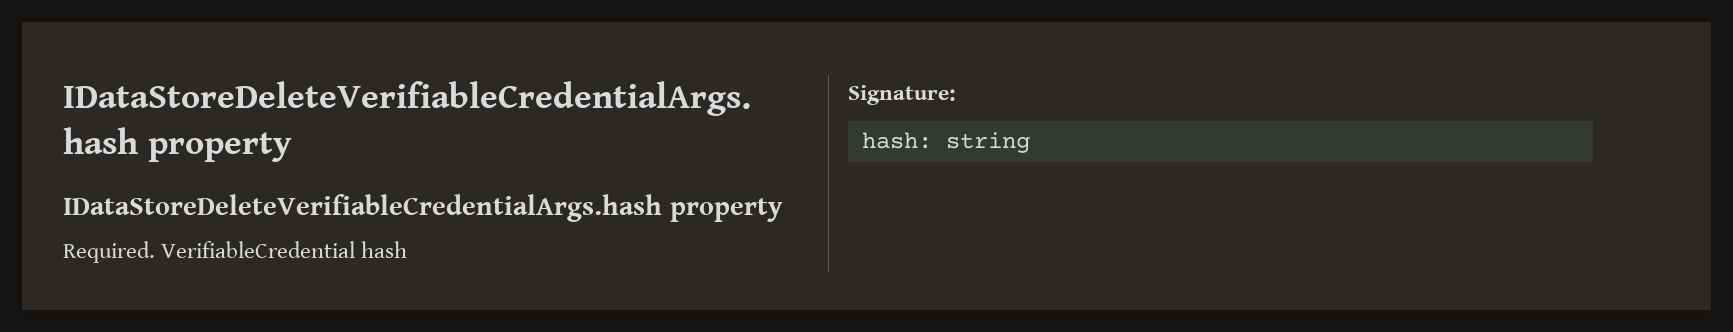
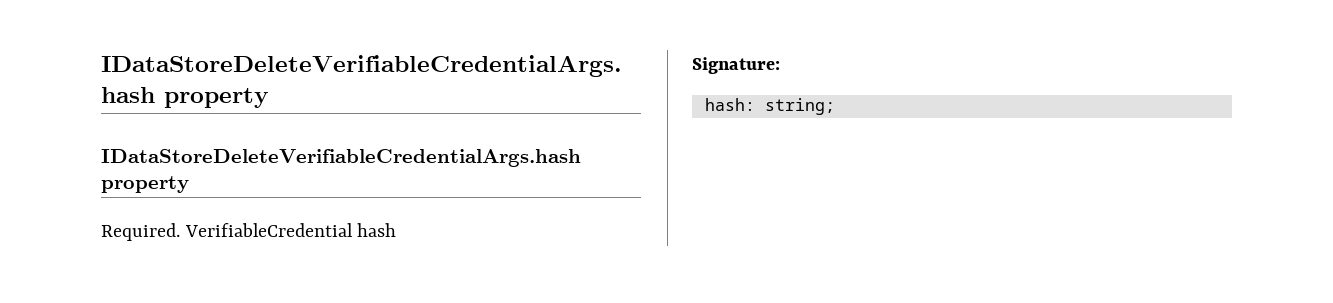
[945,132,1030,153] string -> [764,98,835,115] string;

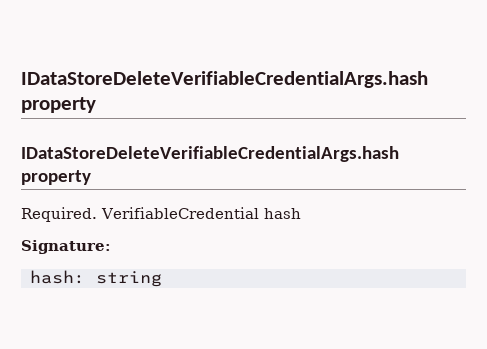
[764,98,835,115] string; -> [96,271,162,287] string

